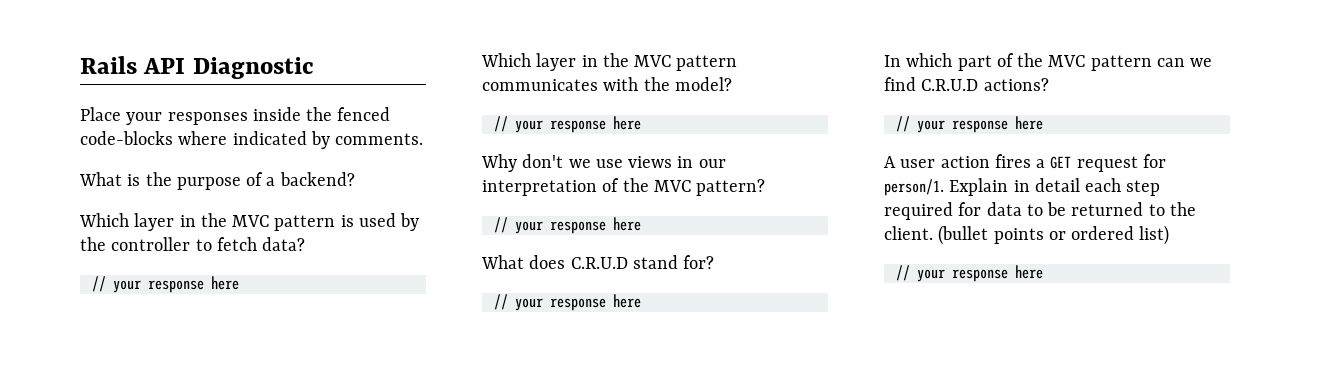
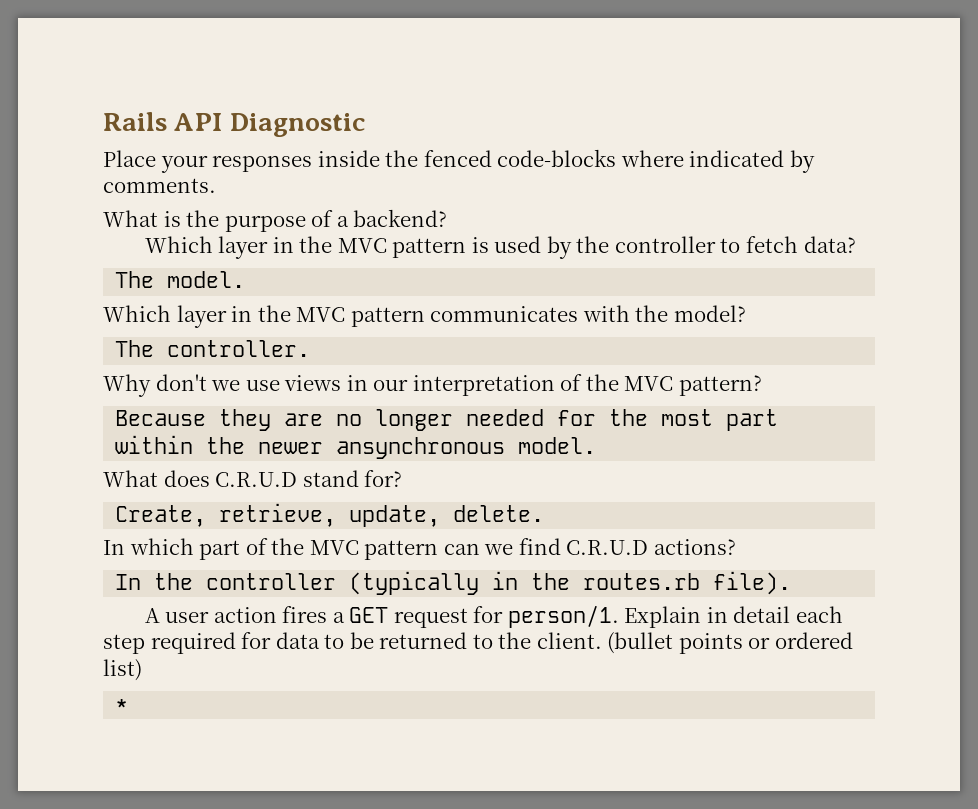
[91,276,239,293] // your response here -> [115,271,246,288] The model.
[493,116,641,133] // your response here -> [115,340,311,357] The controller.
[493,217,641,234] // your response here -> [115,409,779,431] [115,435,597,459] Because they are no longer needed for the most part within the newer ansynchronous model.
[493,294,641,311] // your response here -> [115,503,545,527] Create, retrieve, update, delete.
[895,116,1043,133] // your response here -> [115,571,792,595] In the controller (typically in the routes.rb file).
[895,265,1043,282] // your response here -> [115,699,129,711] *

